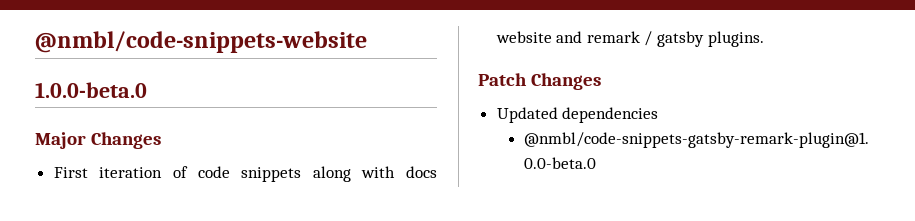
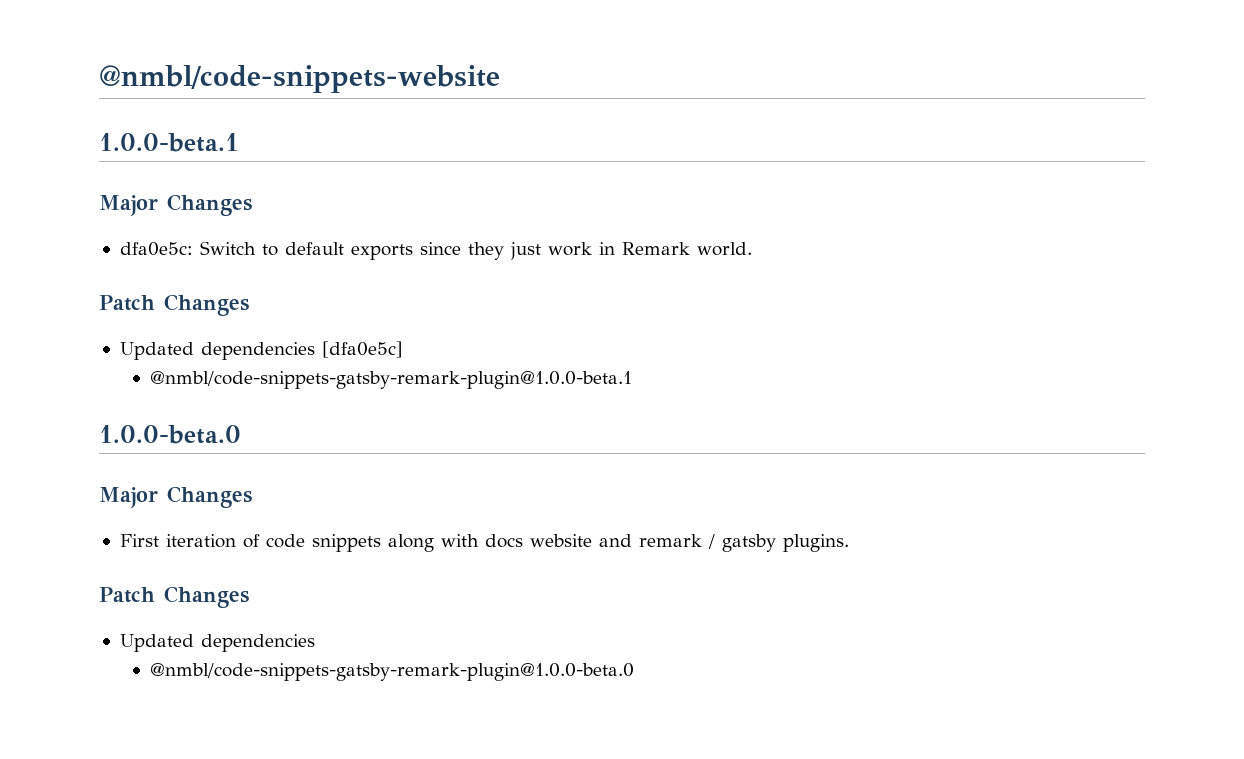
(367, 42) none -> [99,133,239,152] [99,194,252,216] [119,241,752,260] [99,294,249,316] [119,341,403,360] [150,371,633,389] // 1.0.0-beta.1 // Major Changes // dfa0e5c: Switch to default exports since they just work in Remark world. // Patch Changes // Updated dependencies [dfa0e5c] // @nmbl/code-snippets-gatsby-remark-plugin@1.0.0-beta.1

